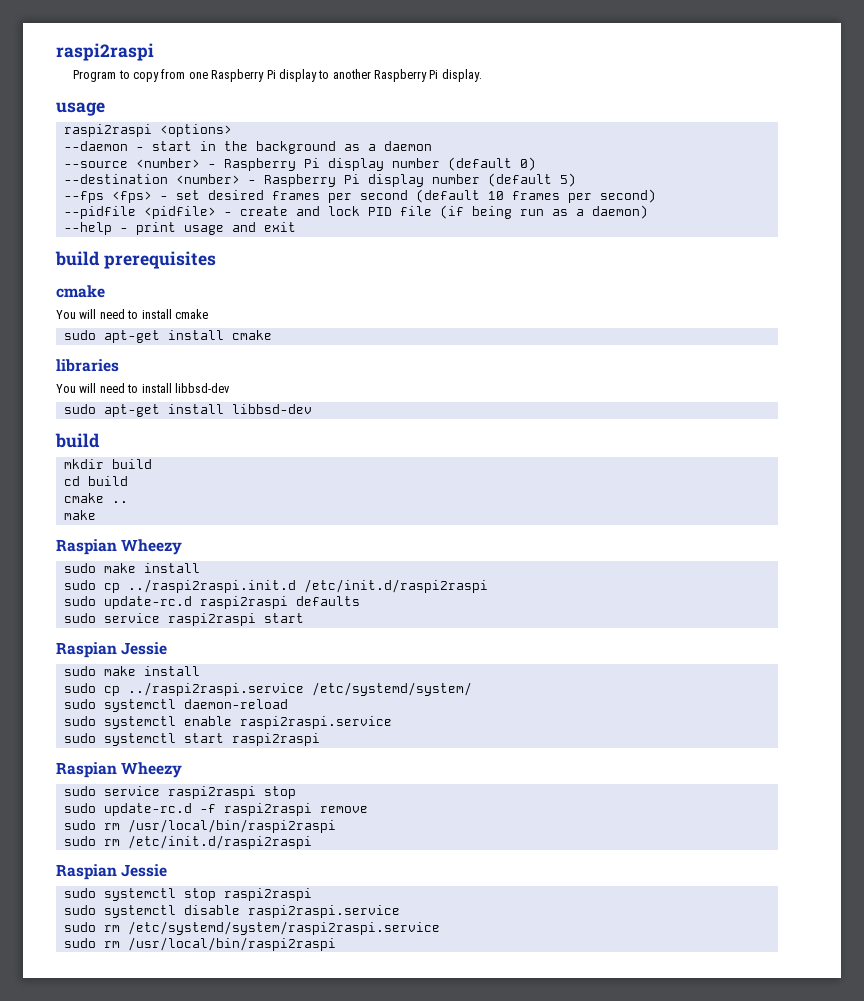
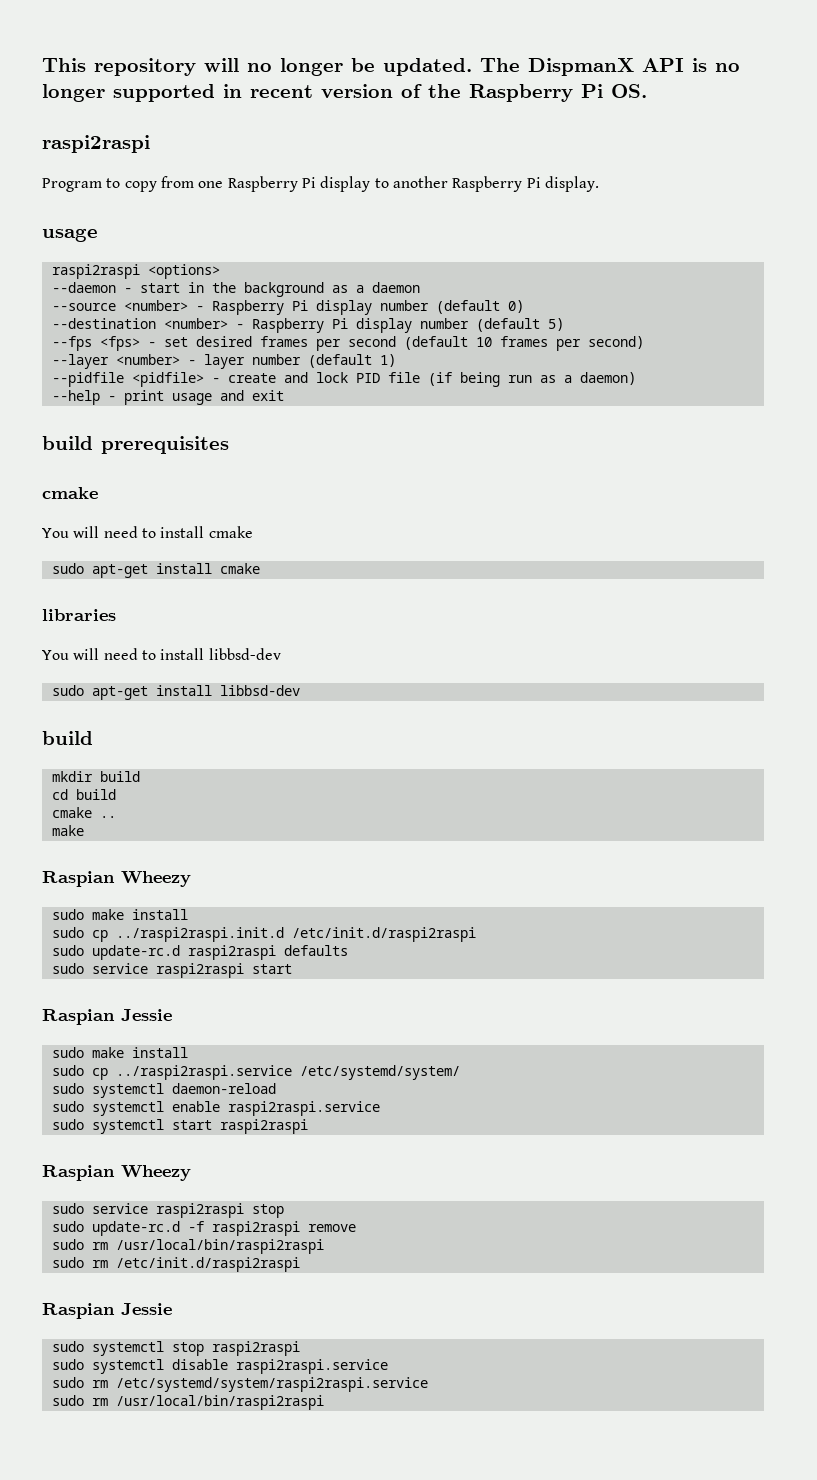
(56, 52) none -> [42,58,740,76] [42,84,647,102] This repository will no longer be updated. The DispmanX API is no longer supported in recent version of the Raspberry Pi OS. //
(656, 196) none -> [51,354,396,369] // --layer <number> - layer number (default 1)

